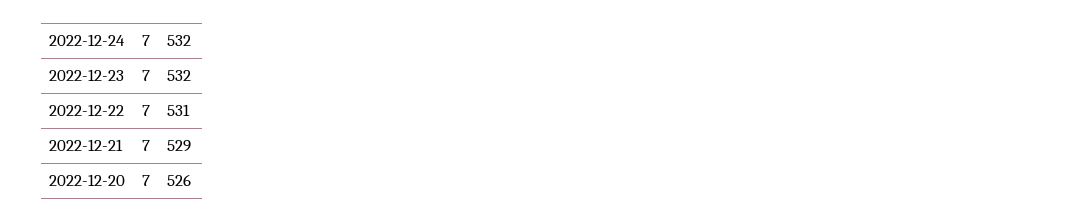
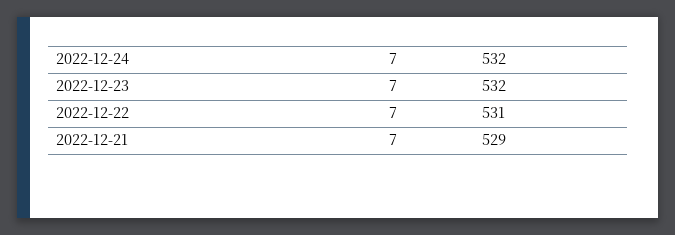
[49,174,126,186] [142,175,151,186] [167,174,192,186] // 2022-12-20 | 7 | 526 -> (506, 139) none

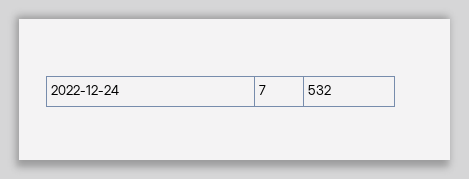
[55,80,129,91] [388,80,397,91] [481,80,506,91] [55,107,129,118] [388,107,397,118] [481,107,505,118] [55,134,128,145] [388,134,397,145] [481,134,506,145] // 2022-12-23 | 7 | 532 // 2022-12-22 | 7 | 531 // 2022-12-21 | 7 | 529 -> (332, 90) none

